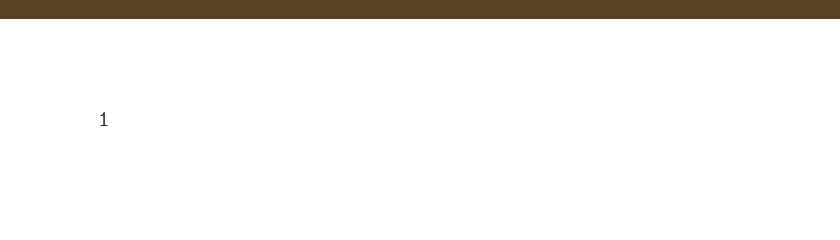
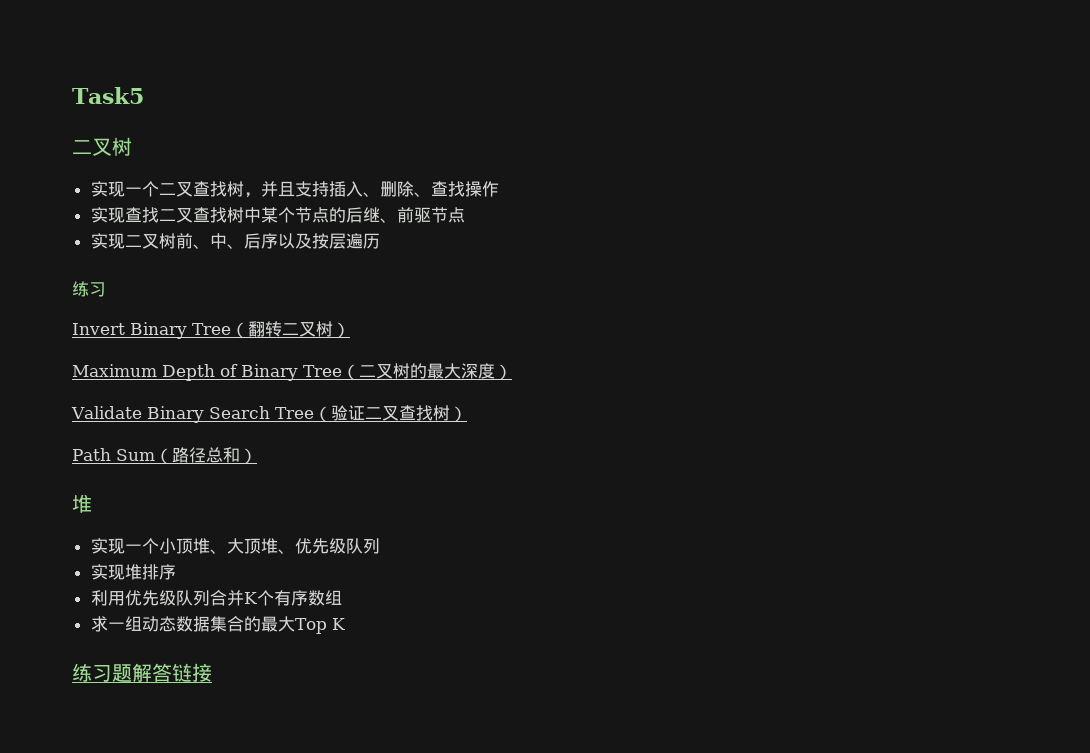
[98,112,110,126] 1 -> [72,87,144,104] [72,137,132,156] [90,181,499,198] [90,207,465,223] [90,233,380,249] [72,281,106,297] [72,321,350,339] [72,363,512,381] [71,405,467,423] [72,447,257,464] [72,494,92,513] [90,538,380,554] [90,564,176,580] [90,590,342,606] [90,616,345,634] [72,663,212,682] Task5 // 二叉树 // 实现一个二叉查找树，并且支持插入、删除、查找操作 // 实现查找二叉查找树中某个节点的后继、前驱节点 // 实现二叉树前、中、后序以及按层遍历 // 练习 // Invert Binary Tree（翻转二叉树） // Maximum Depth of Binary Tree（二叉树的最大深度） // Validate Binary Search Tree（验证二叉查找树） // Path Sum（路径总和） // 堆 // 实现一个小顶堆、大顶堆、优先级队列 // 实现堆排序 // 利用优先级队列合并K个有序数组 // 求一组动态数据集合的最大Top K // 练习题解答链接

